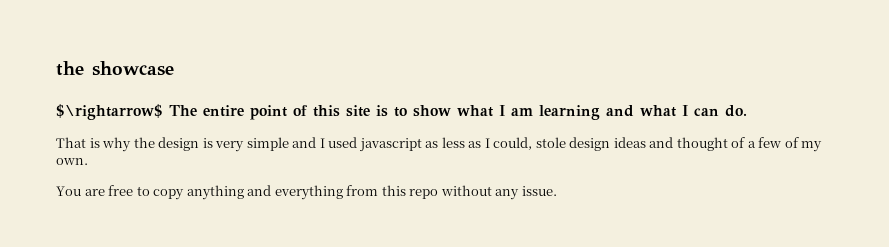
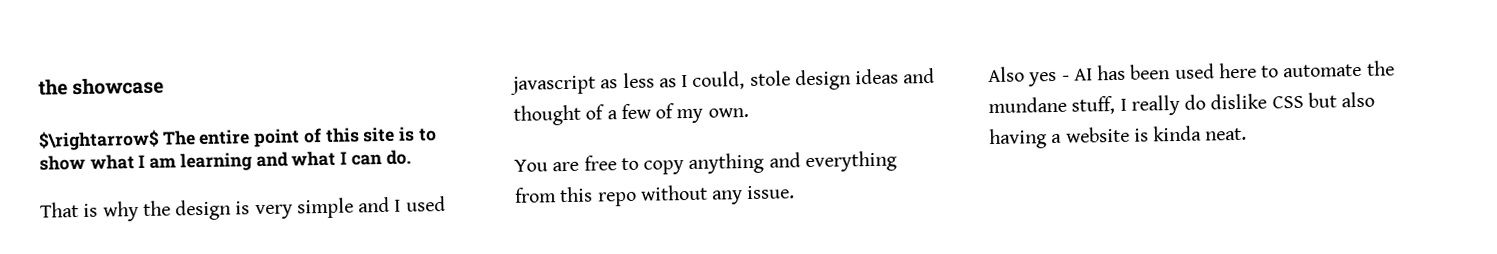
(557, 191) none -> [988,60,1395,87] [988,91,1376,116] [989,125,1248,150] // Also yes - AI has been used here to automate the mundane stuff, I really do dislike CSS but also having a website is kinda neat.

